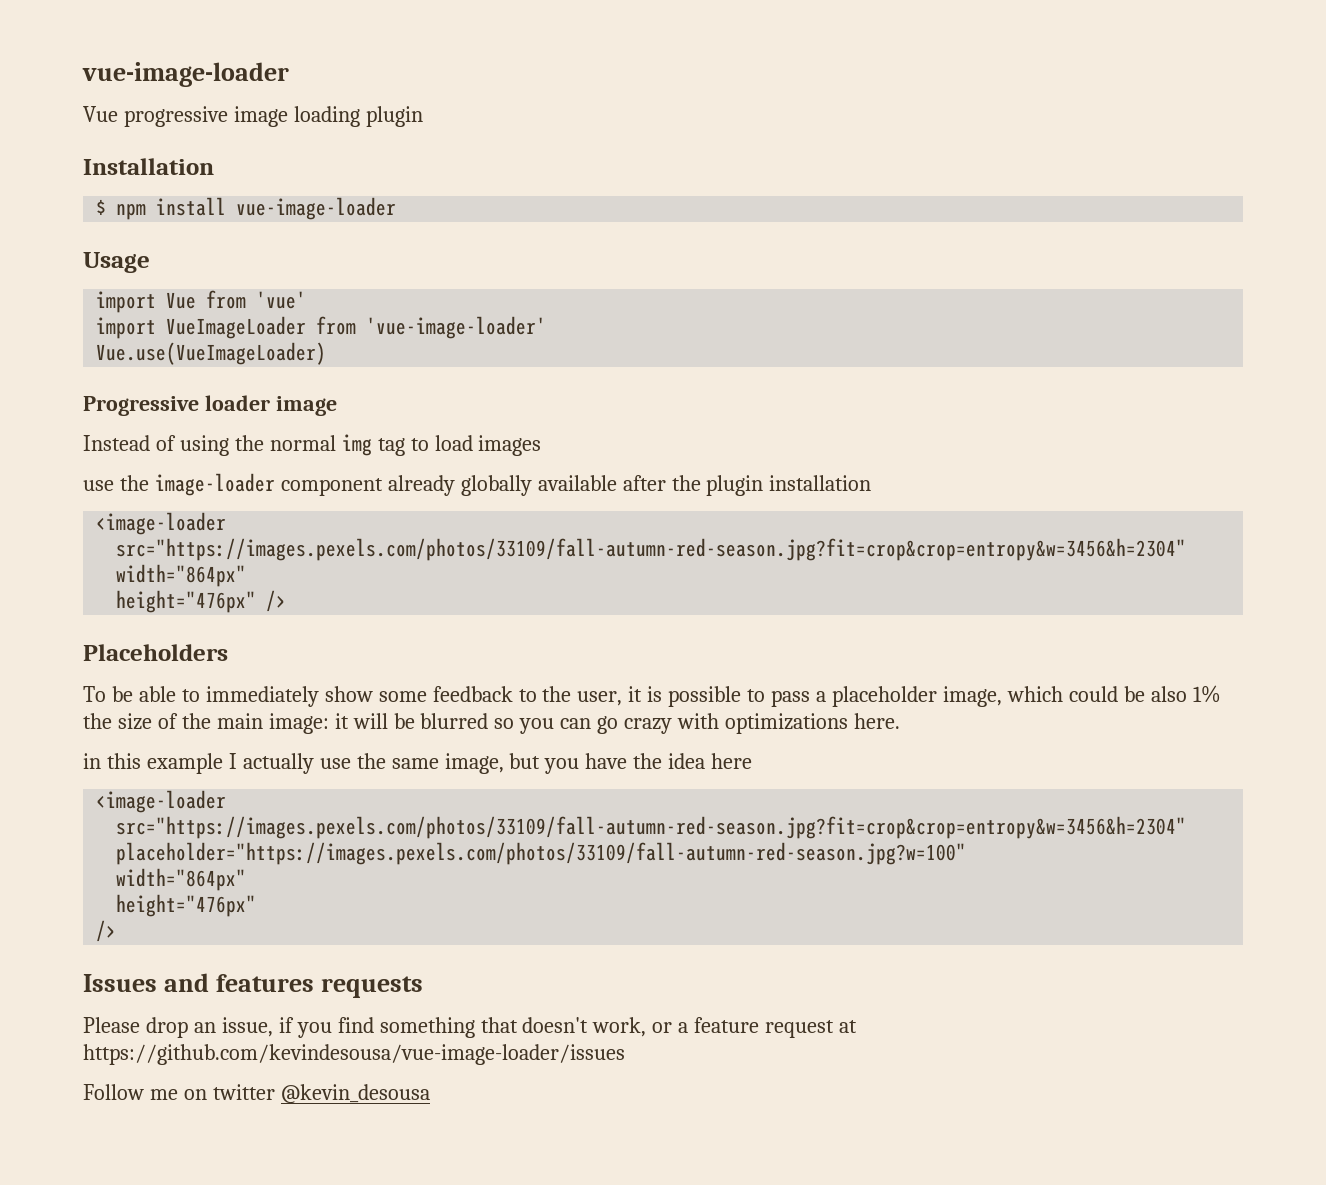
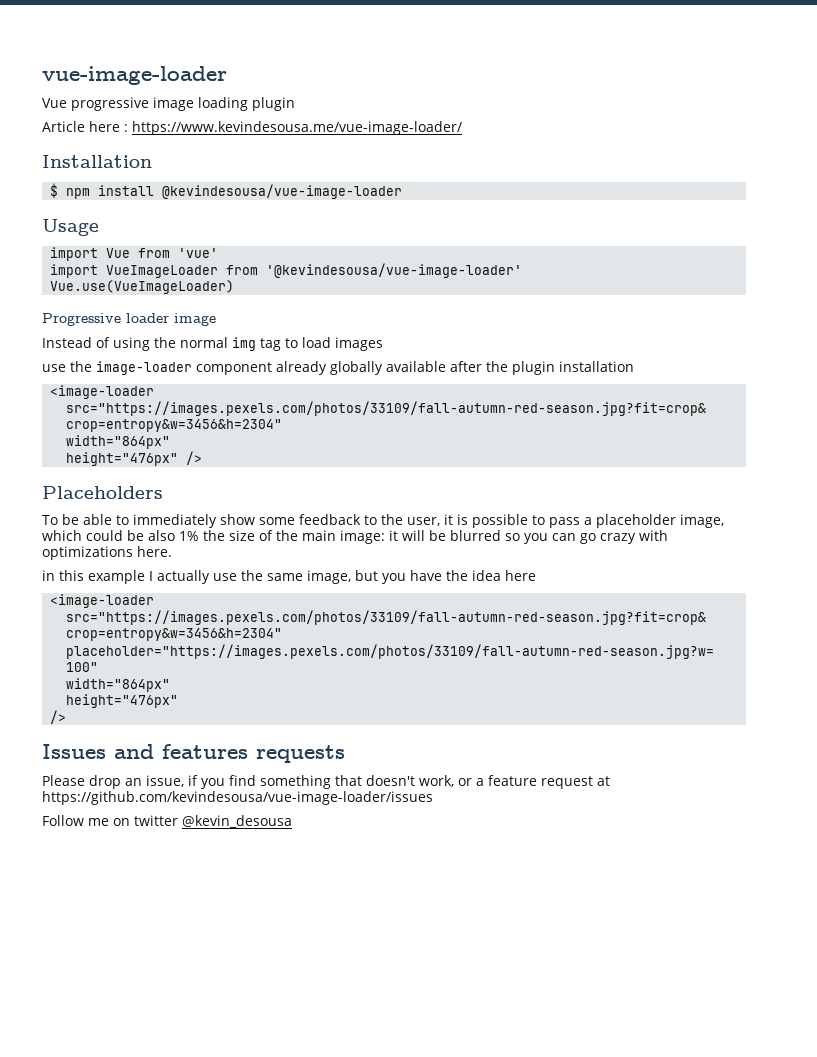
(423, 116) none -> [42,121,462,135] // Article here : https://www.kevindesousa.me/vue-image-loader/
[236,197,397,220] vue-image-loader -> [162,184,403,199] @kevindesousa/vue-image-loader
[366,316,547,339] 'vue-image-loader' -> [266,263,523,278] '@kevindesousa/vue-image-loader'

